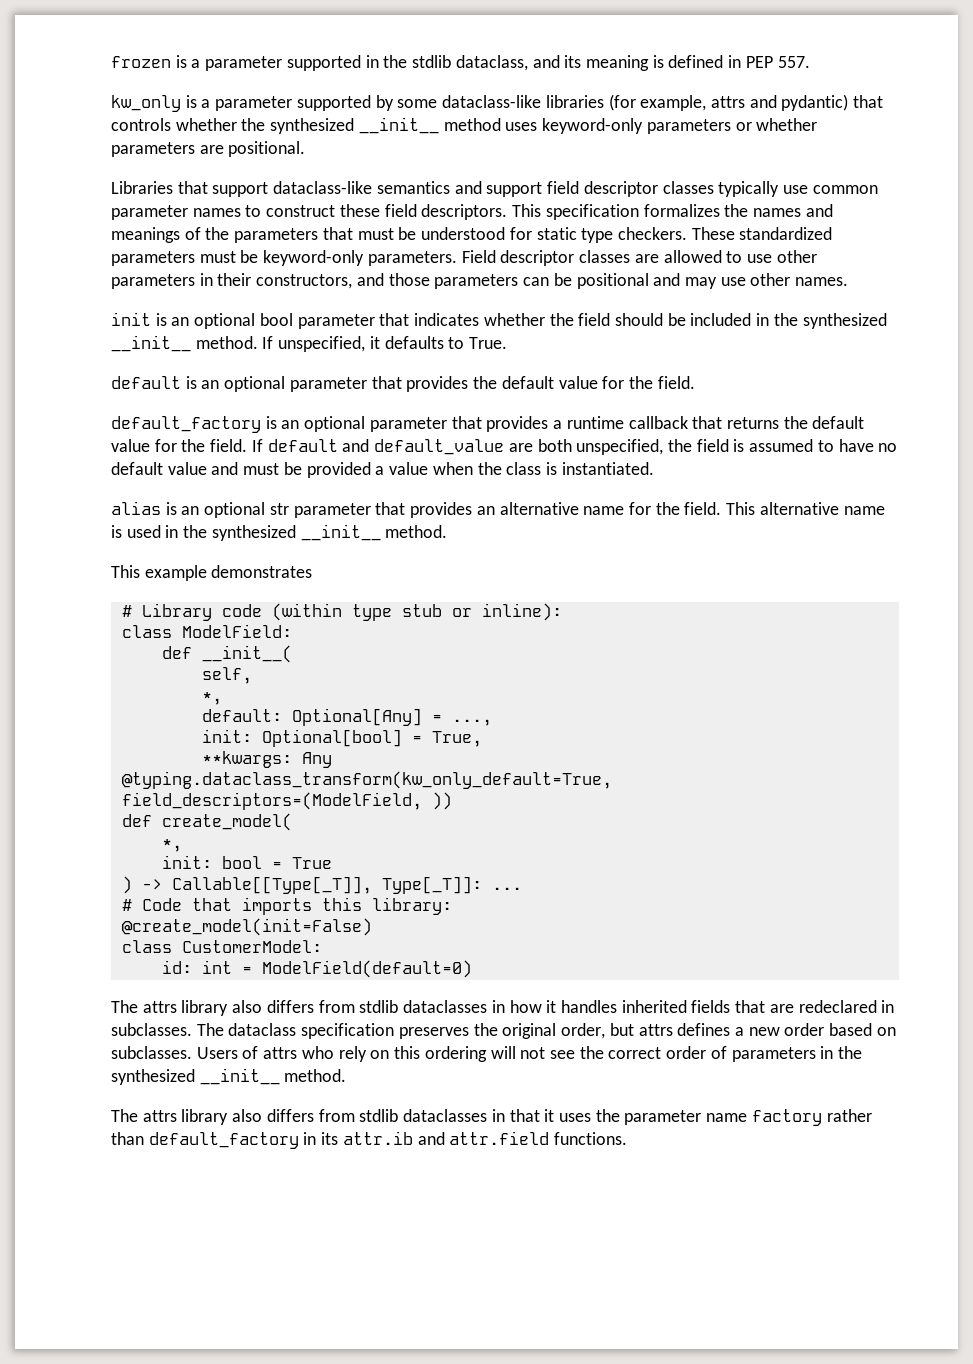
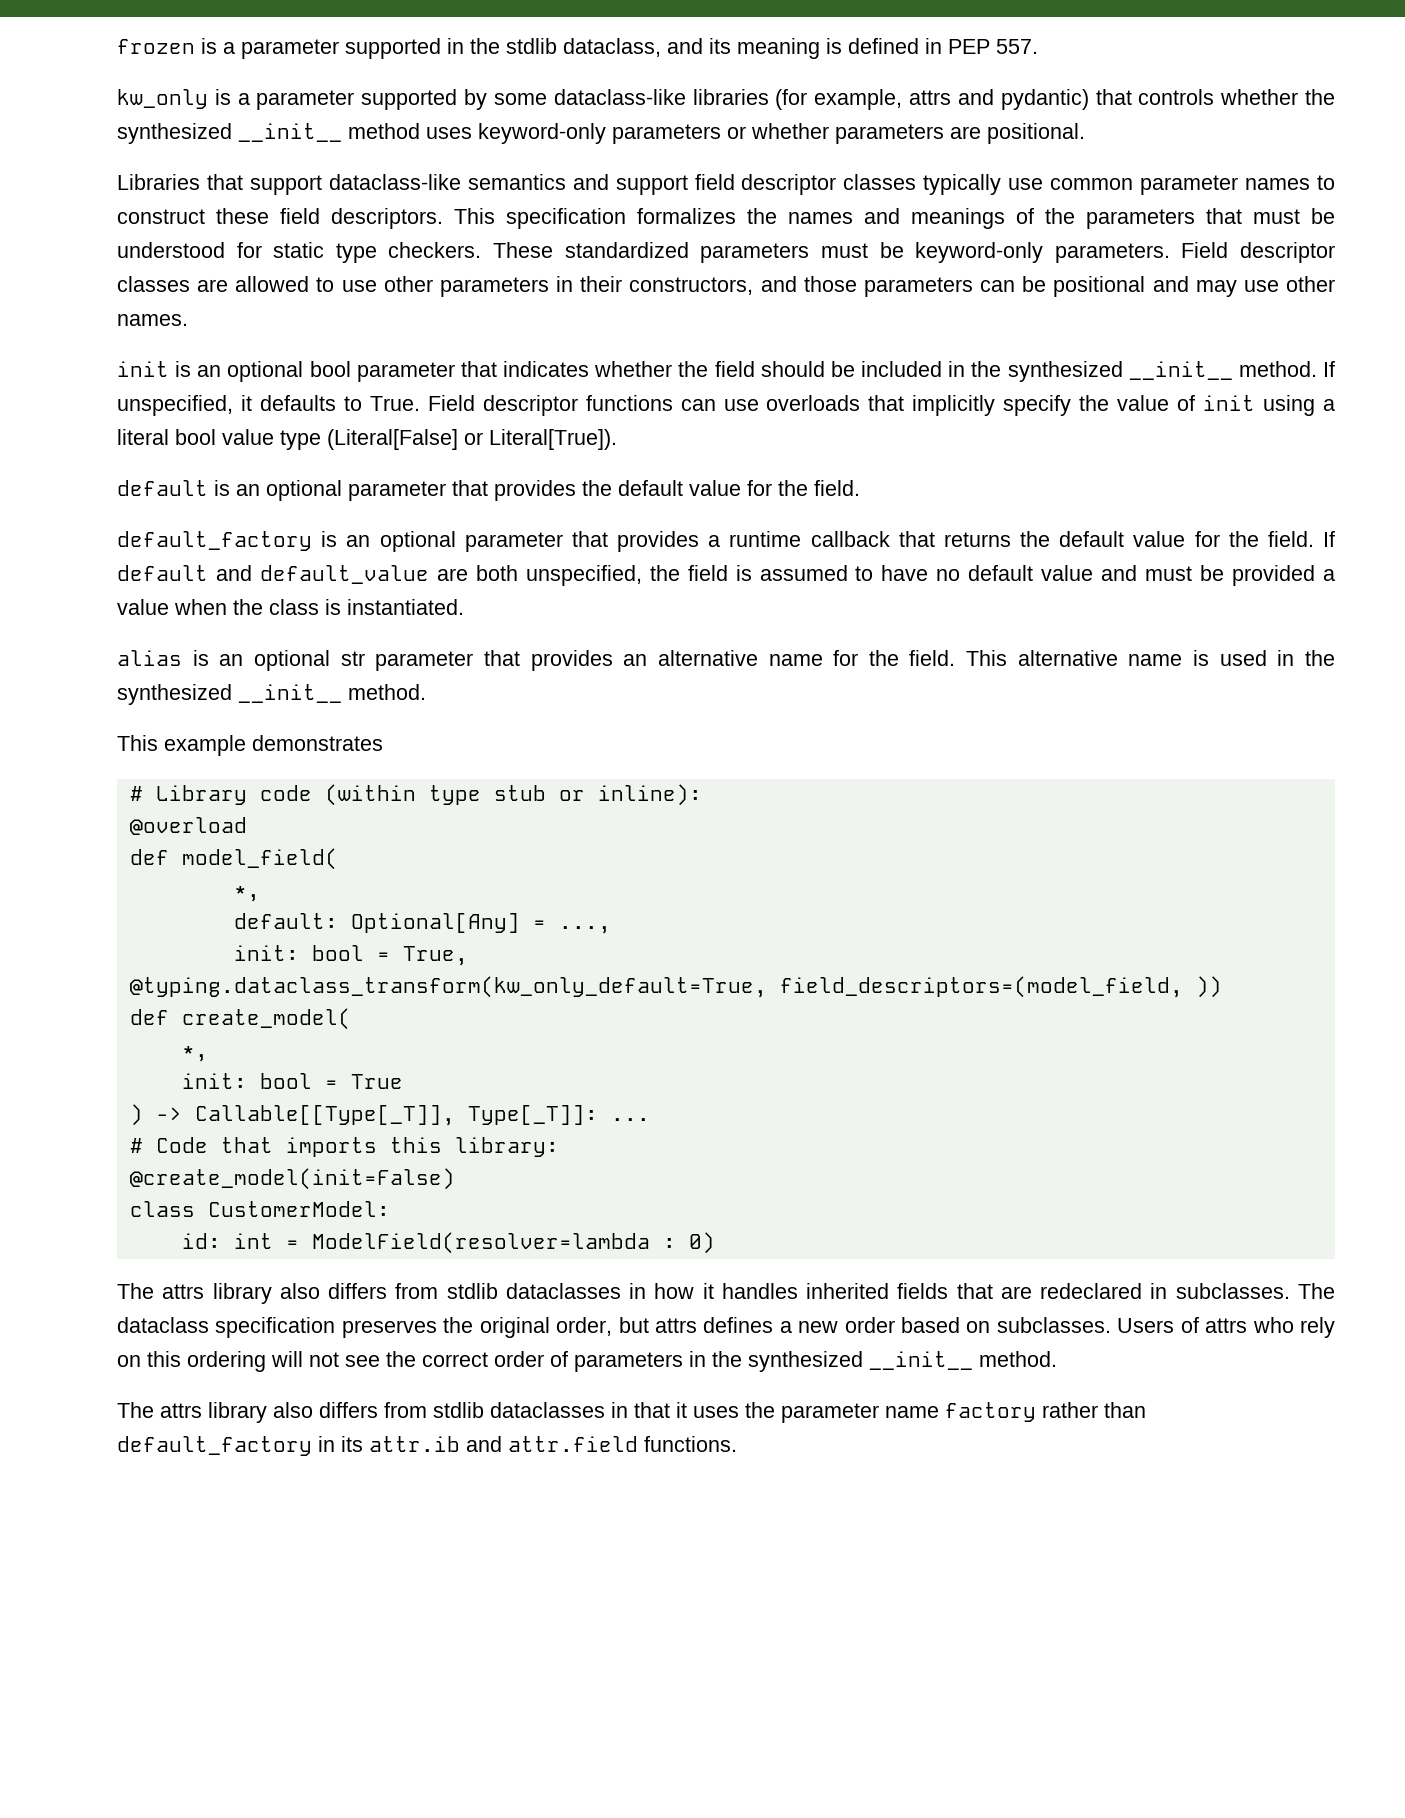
(508, 343) none -> [427,395,1336,416] [117,429,617,450] Field descriptor functions can use overloads that implicitly specify the value of init using a literal bool value type (Literal[False] or Literal[True]).
[121,624,292,638] [161,645,292,663] [201,667,252,684] class ModelField: // def __init__( // self, -> [129,817,247,835] [129,848,338,870] @overload // def model_field(
[261,729,402,747] Optional[bool] -> [311,945,364,961] bool
[201,751,332,768] // **kwargs: Any -> (468, 956) none
[121,792,422,810] field_descriptors=(ModelField, -> [779,976,1183,998] field_descriptors=(model_field,
[261,960,472,978] ModelField(default=0) -> [311,1232,715,1254] ModelField(resolver=lambda : 0)

